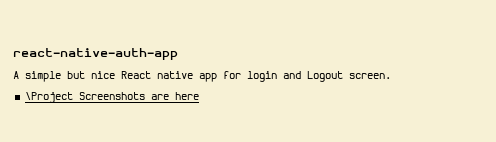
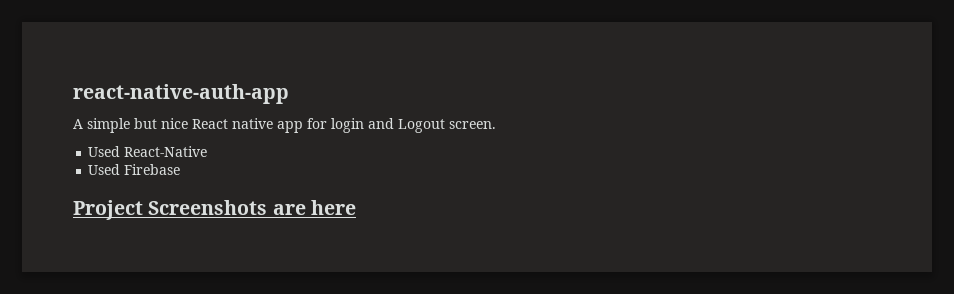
[24,92,73,103] \Project -> [88,146,208,157] [88,164,181,175] [73,200,143,220] Used React-Native // Used Firebase // Project

